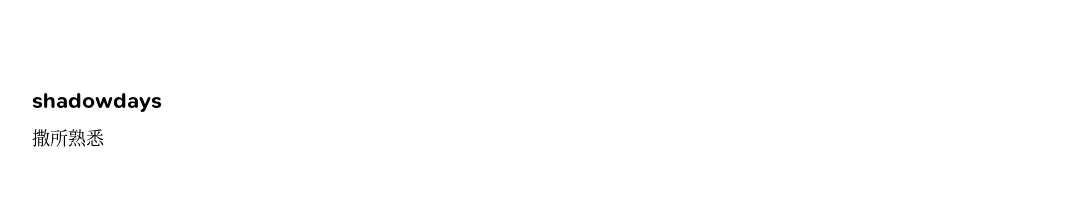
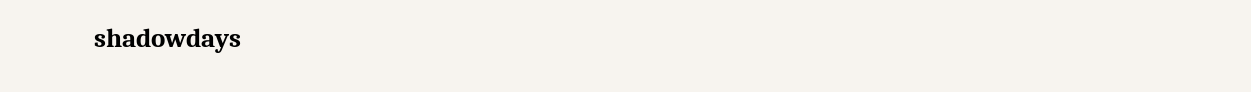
[32,129,105,148] // 撒所熟悉 -> (241, 40) none

